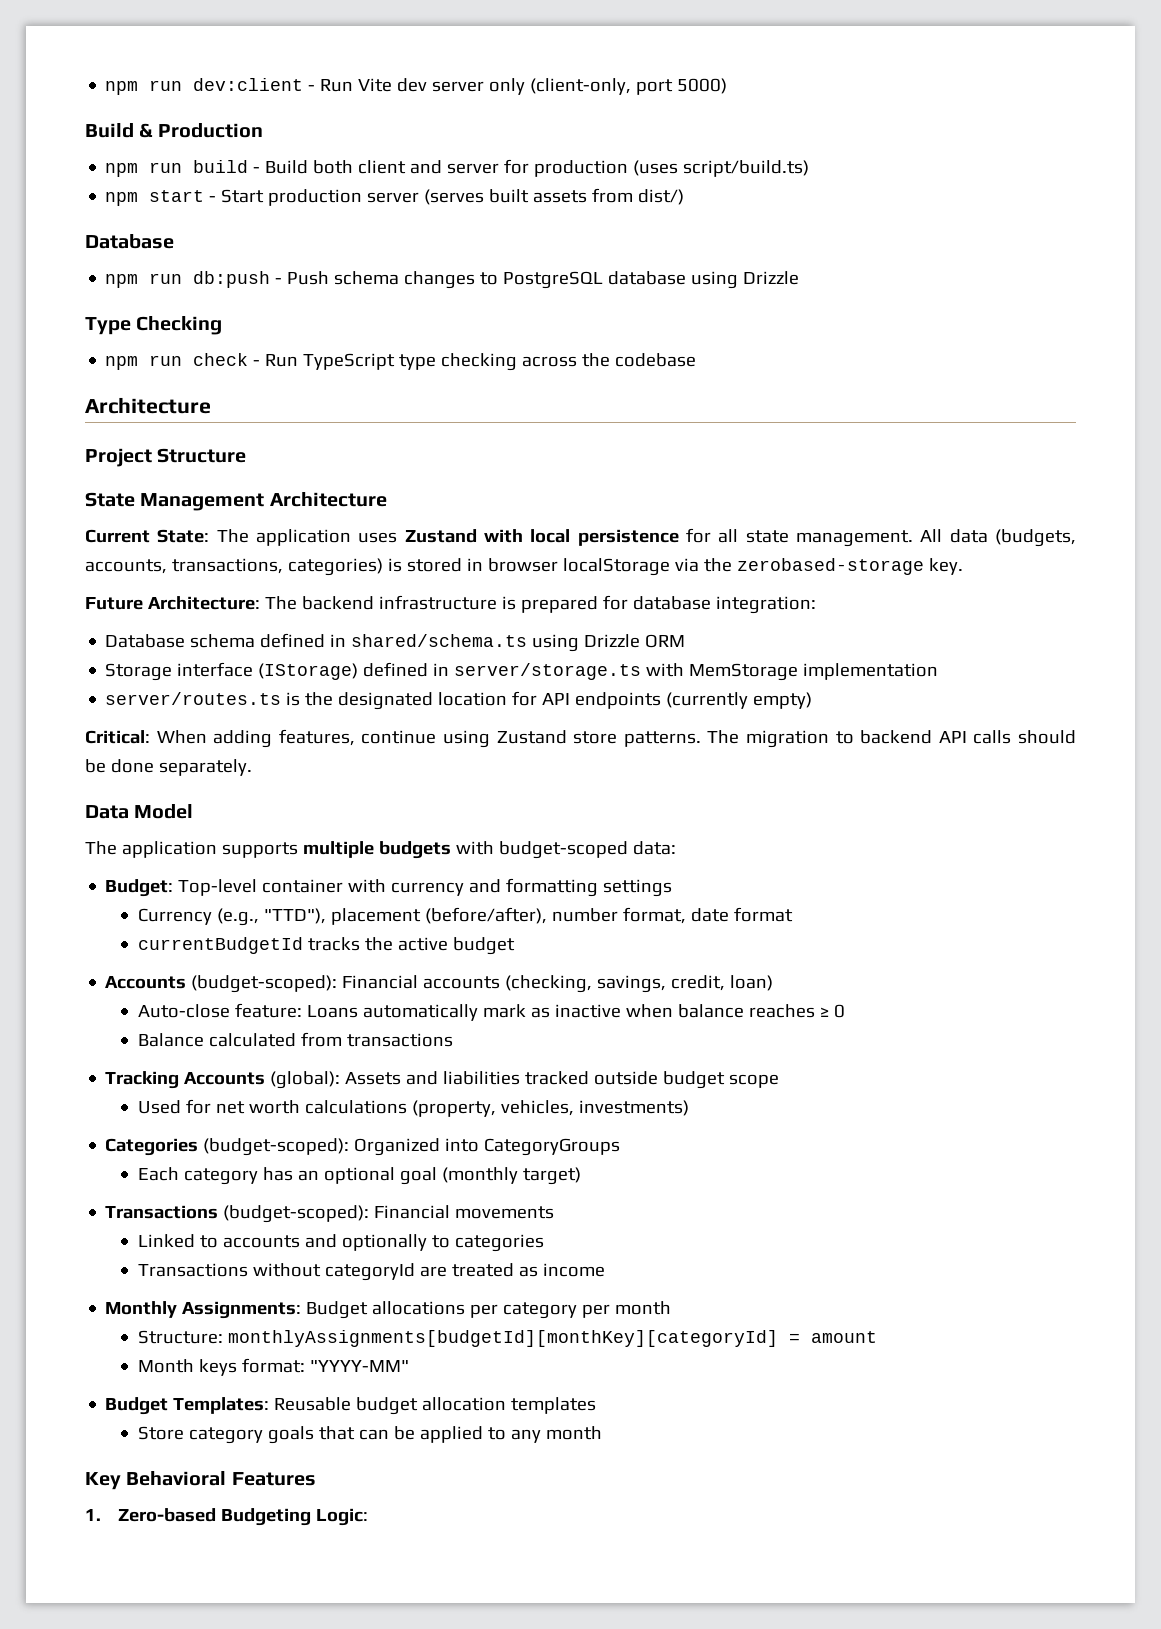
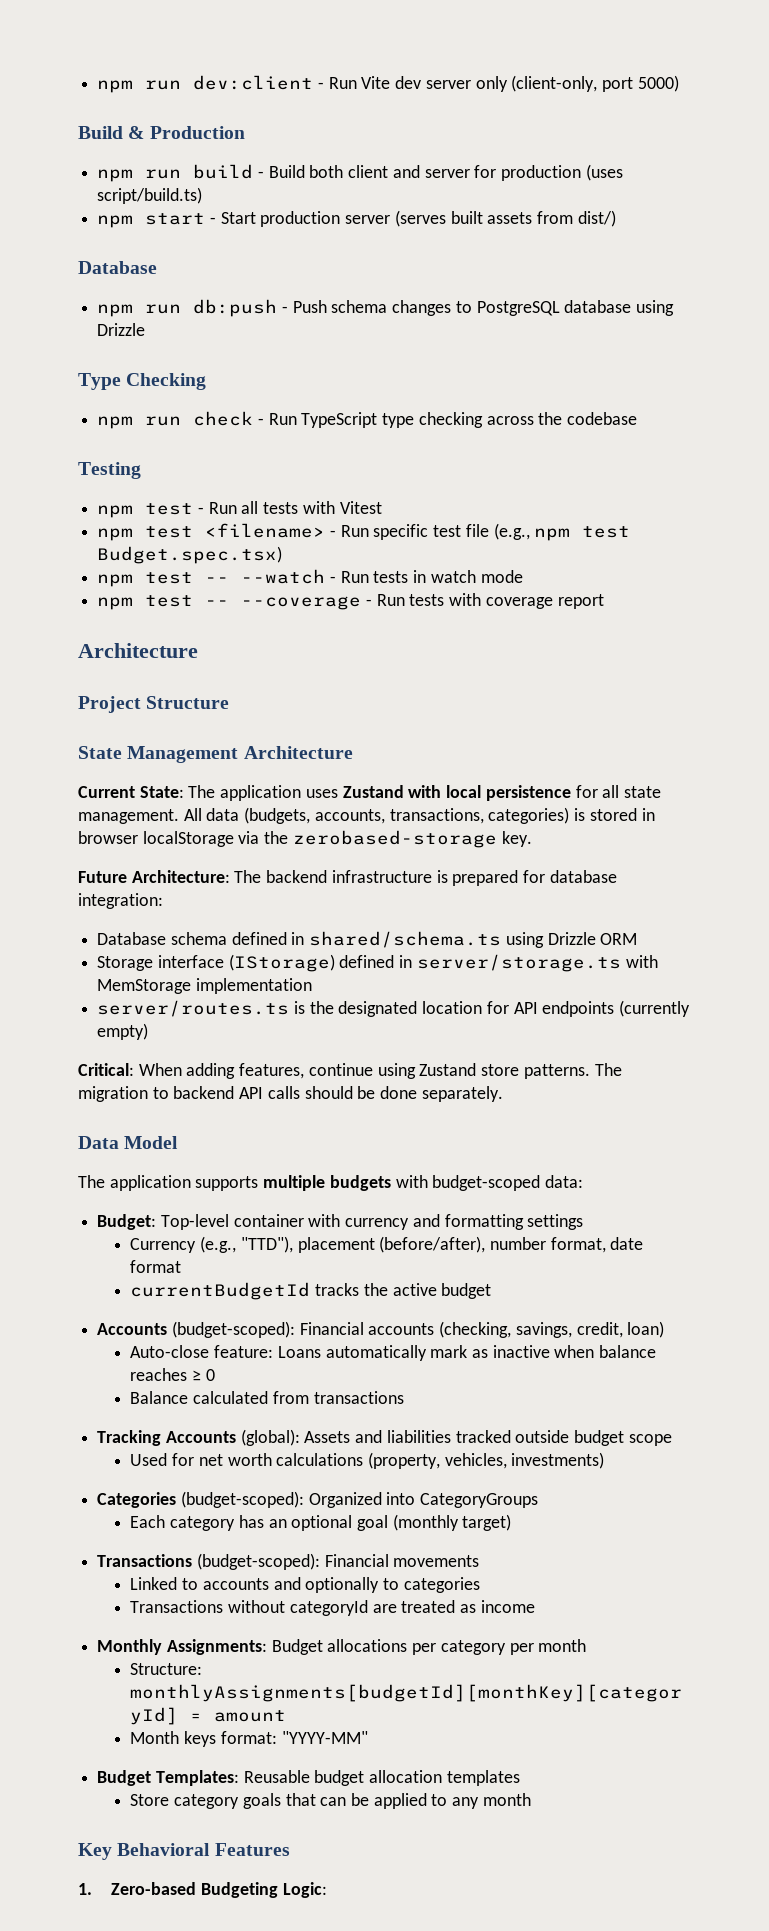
(697, 360) none -> [78,462,141,479] [97,501,382,518] [97,523,631,541] [97,546,283,564] [97,569,523,587] [97,593,604,610] // Testing // npm test - Run all tests with Vitest // npm test <filename> - Run specific test file (e.g., npm test Budget.spec.tsx) // npm test -- --watch - Run tests in watch mode // npm test -- --coverage - Run tests with coverage report

